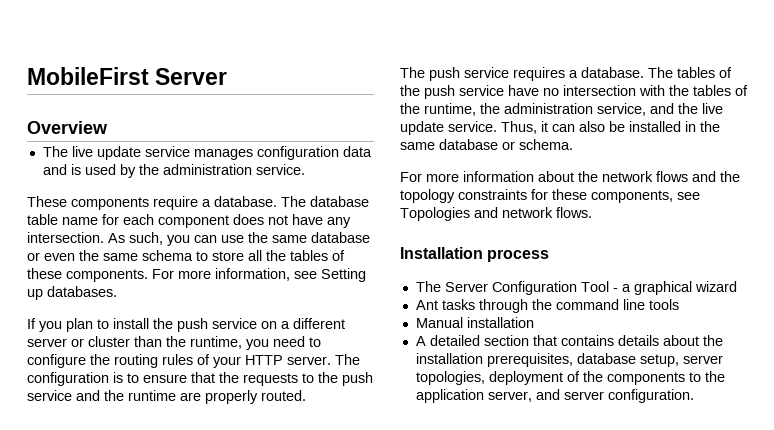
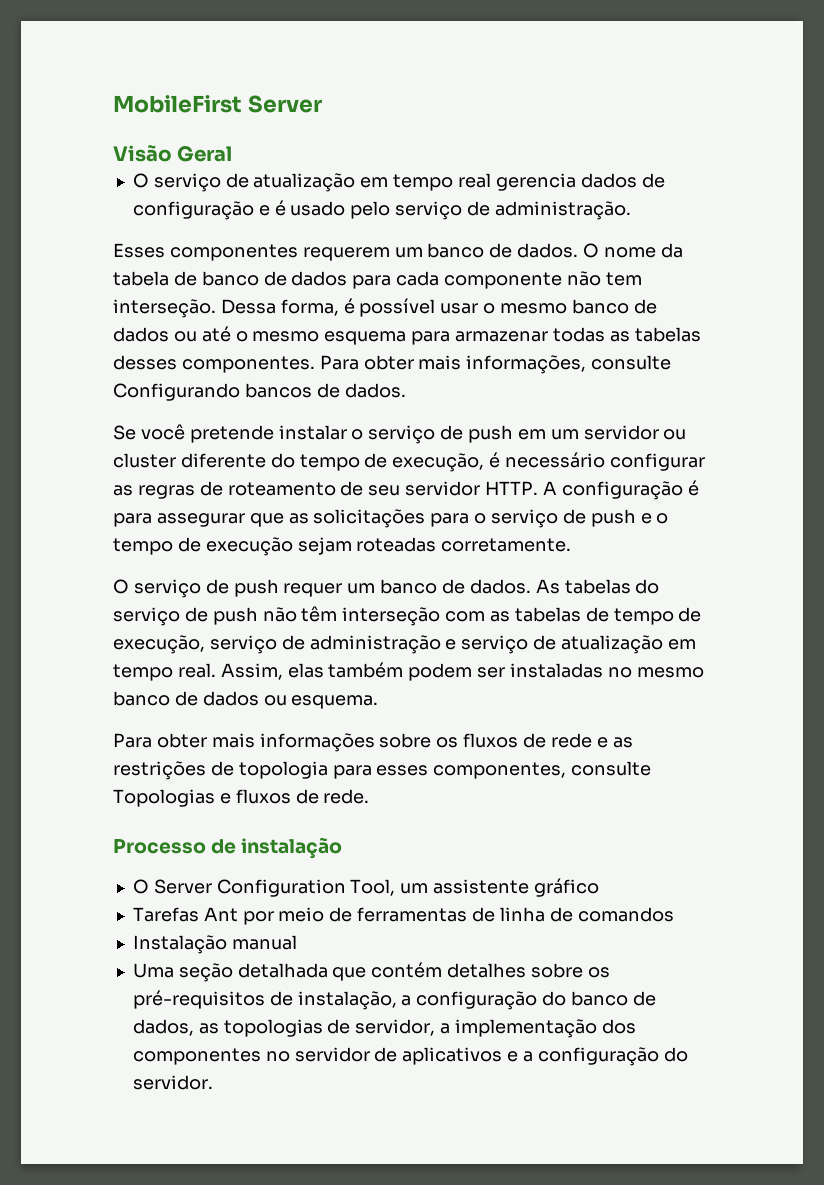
[27,121,108,134] [42,146,372,160] [42,164,305,178] [27,196,369,210] [27,214,351,228] [27,232,370,246] [27,250,345,261] [27,268,366,282] [27,286,117,300] [27,318,345,332] [27,336,321,350] [27,354,360,368] [27,372,373,386] [27,390,306,404] [400,67,732,81] [400,85,748,99] [400,103,723,116] [400,121,720,135] [400,139,573,150] [400,171,740,182] [400,189,700,203] [400,207,592,221] [400,247,550,262] [415,281,737,295] [415,299,679,313] [415,317,534,328] [415,335,723,346] [415,353,723,367] [415,371,725,385] [415,389,694,403] Overview // The live update service manages configuration data and is used by the administration service. // These components require a database. The database table name for each component does not have any intersection. As such, you can use the same database or even the same schema to store all the tables of these components. For more information, see Setting up databases. // If you plan to install the push service on a different server or cluster than the runtime, you need to configure the routing rules of your HTTP server. The configuration is to ensure that the requests to the push service and the runtime are properly routed. // The push service requires a database. The tables of the push service have no intersection with the tables of the runtime, the administration service, and the live update service. Thus, it can also be installed in the same database or schema. // For more information about the network flows and the topology constraints for these components, see Topologies and network flows. // Installation process // The Server Configuration Tool - a graphical wizard // Ant tasks through the command line tools // Manual installation // A detailed section that contains details about the installation prerequisites, database setup, server topologies, deployment of the components to the application server, and server configuration. -> [113,145,233,162] [132,173,665,192] [132,200,631,220] [113,243,683,261] [113,271,642,289] [113,298,657,318] [113,326,701,345] [113,355,672,374] [113,383,406,401] [113,424,687,444] [113,452,705,472] [113,480,699,500] [113,509,669,528] [113,537,572,556] [113,579,660,598] [113,606,702,626] [113,635,696,654] [113,662,704,681] [113,691,379,709] [113,733,633,752] [113,761,652,780] [113,789,370,807] [113,837,343,859] [132,878,599,897] [132,907,674,925] [132,935,297,954] [132,962,610,982] [132,990,656,1010] [132,1019,636,1038] [132,1047,688,1066] [132,1075,213,1090] Visão Geral // O serviço de atualização em tempo real gerencia dados de configuração e é usado pelo serviço de administração. // Esses componentes requerem um banco de dados. O nome da tabela de banco de dados para cada componente não tem interseção. Dessa forma, é possível usar o mesmo banco de dados ou até o mesmo esquema para armazenar todas as tabelas desses componentes. Para obter mais informações, consulte Configurando bancos de dados. // Se você pretende instalar o serviço de push em um servidor ou cluster diferente do tempo de execução, é necessário configurar as regras de roteamento de seu servidor HTTP. A configuração é para assegurar que as solicitações para o serviço de push e o tempo de execução sejam roteadas corretamente. // O serviço de push requer um banco de dados. As tabelas do serviço de push não têm interseção com as tabelas de tempo de execução, serviço de administração e serviço de atualização em tempo real. Assim, elas também podem ser instaladas no mesmo banco de dados ou esquema. // Para obter mais informações sobre os fluxos de rede e as restrições de topologia para esses componentes, consulte Topologias e fluxos de rede. // Processo de instalação // O Server Configuration Tool, um assistente gráfico // Tarefas Ant por meio de ferramentas de linha de comandos // Instalação manual // Uma seção detalhada que contém detalhes sobre os pré-requisitos de instalação, a configuração do banco de dados, as topologias de servidor, a implementação dos componentes no servidor de aplicativos e a configuração do servidor.

